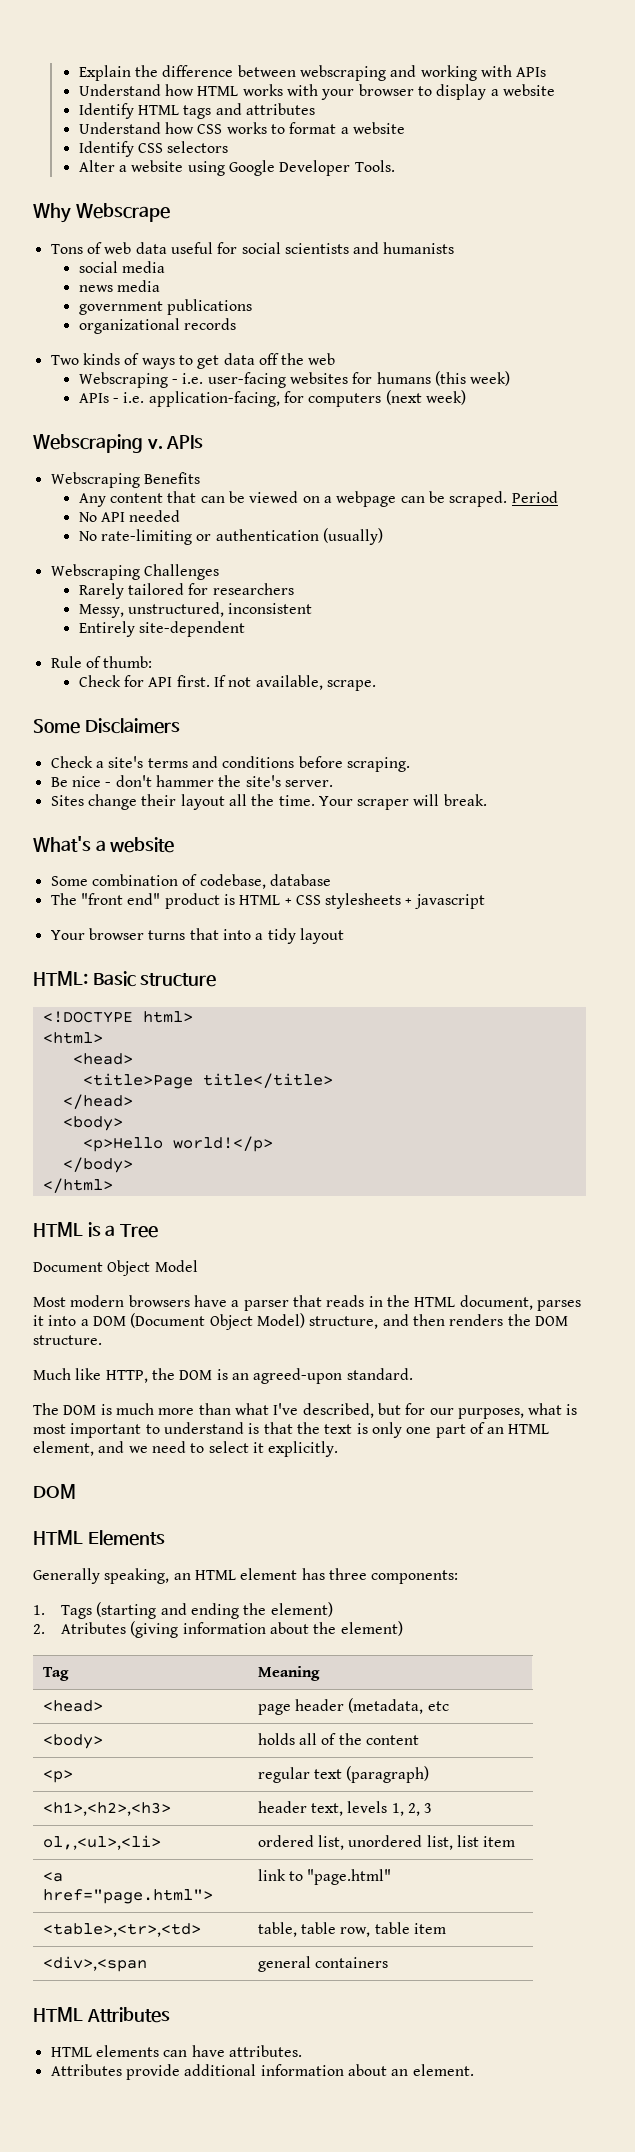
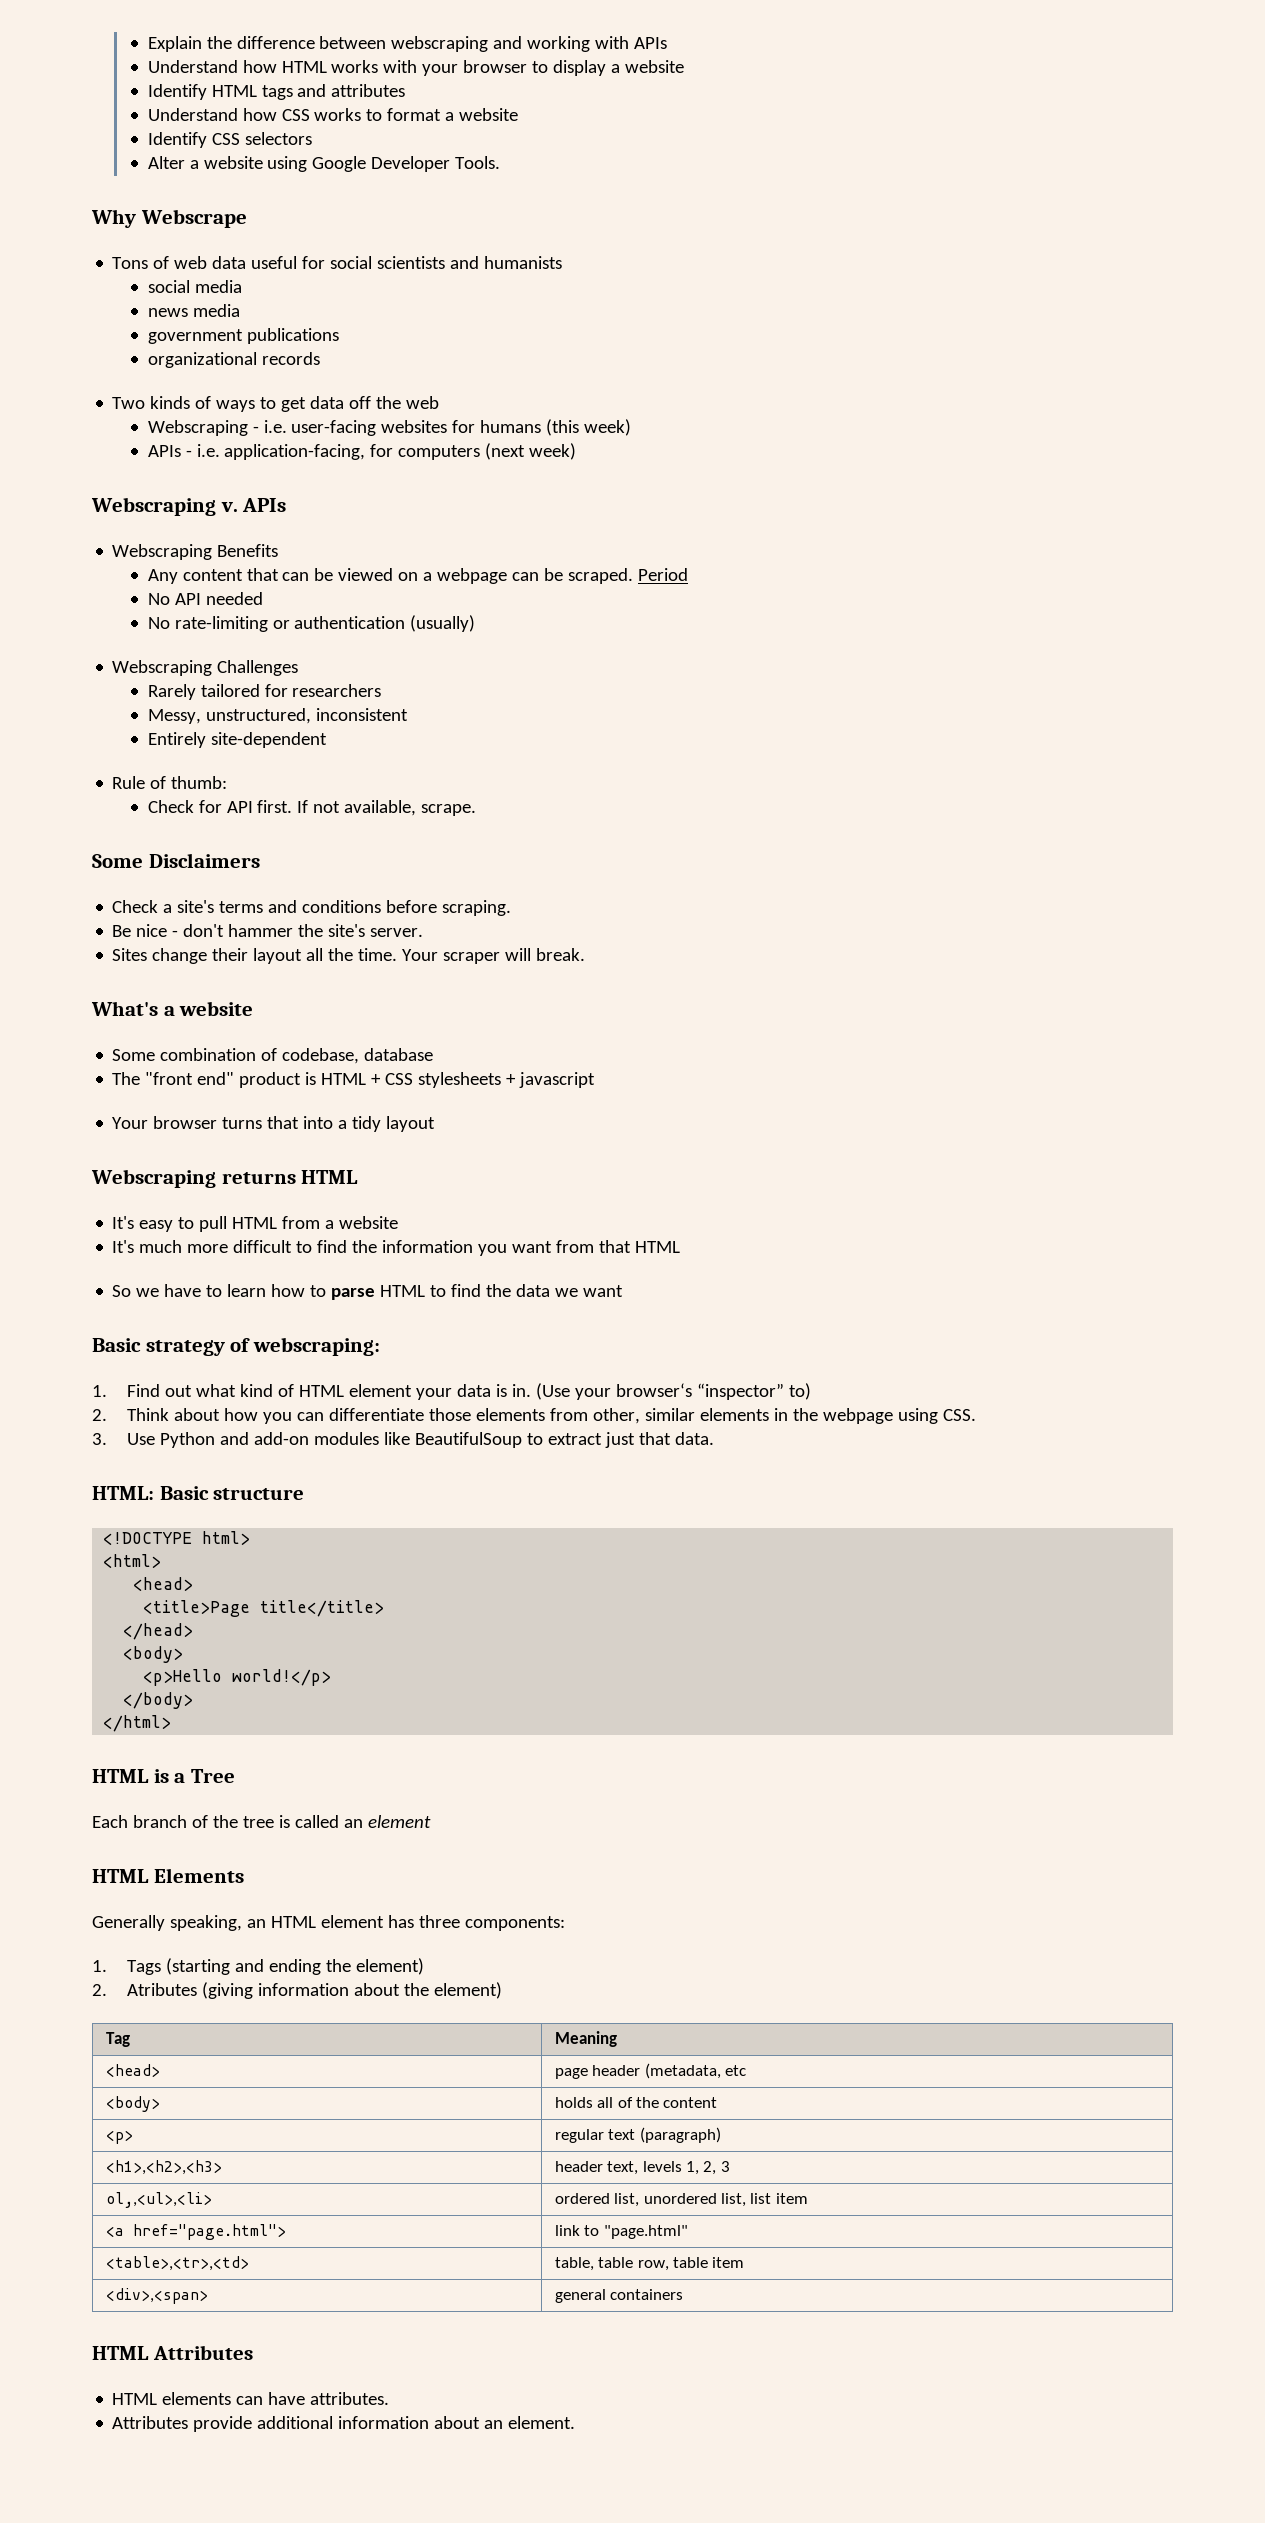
(344, 936) none -> [91,1169,359,1188] [112,1216,399,1232] [112,1240,681,1256] [112,1284,624,1300] [92,1337,380,1356] [92,1383,812,1400] [92,1408,977,1424] [92,1432,715,1448] // Webscraping returns HTML // It's easy to pull HTML from a website // It's much more difficult to find the information you want from that HTML // So we have to learn how to parse HTML to find the data we want // Basic strategy of webscraping: // 1. Find out what kind of HTML element your data is in. (Use your browser‘s “inspector” to) // 2. Think about how you can differentiate those elements from other, similar elements in the webpage using CSS. // 3. Use Python and add-on modules like BeautifulSoup to extract just that data.
[33,1260,198,1276] [33,1295,581,1311] [33,1313,568,1330] [33,1335,102,1345] [33,1368,413,1384] [33,1403,578,1419] [33,1422,550,1438] [33,1441,339,1457] [33,1484,76,1499] Document Object Model // Most modern browsers have a parser that reads in the HTML document, parses it into a DOM (Document Object Model) structure, and then renders the DOM structure. // Much like HTTP, the DOM is an agreed-upon standard. // The DOM is much more than what I've described, but for our purposes, what is most important to understand is that the text is only one part of an HTML element, and we need to select it explicitly. // DOM -> [92,1815,431,1828] Each branch of the tree is called an element
[42,1956,147,1972] <div>,<span -> [105,2288,208,2304] <div>,<span>

